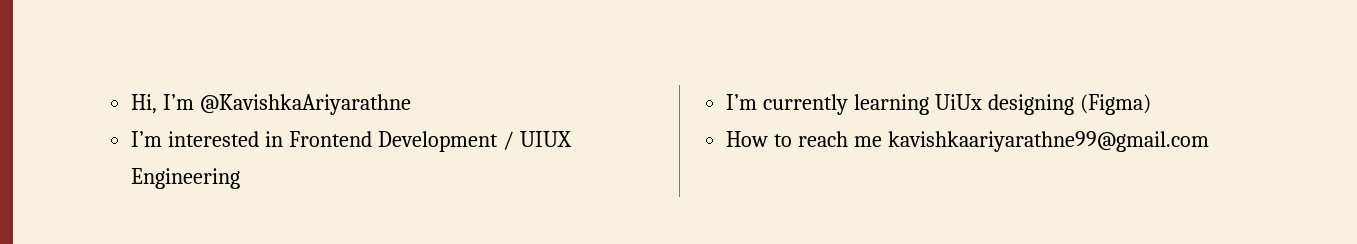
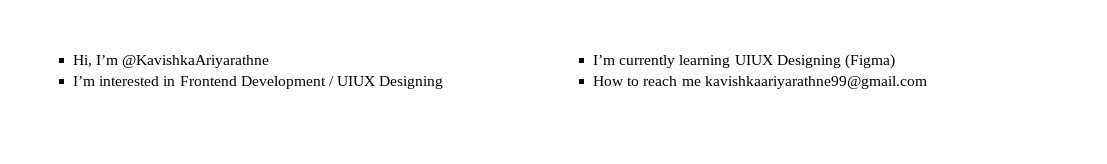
[131,168,241,189] Engineering -> [379,76,444,89] Designing
[935,94,1074,115] UiUx designing -> [734,55,841,68] UIUX Designing

